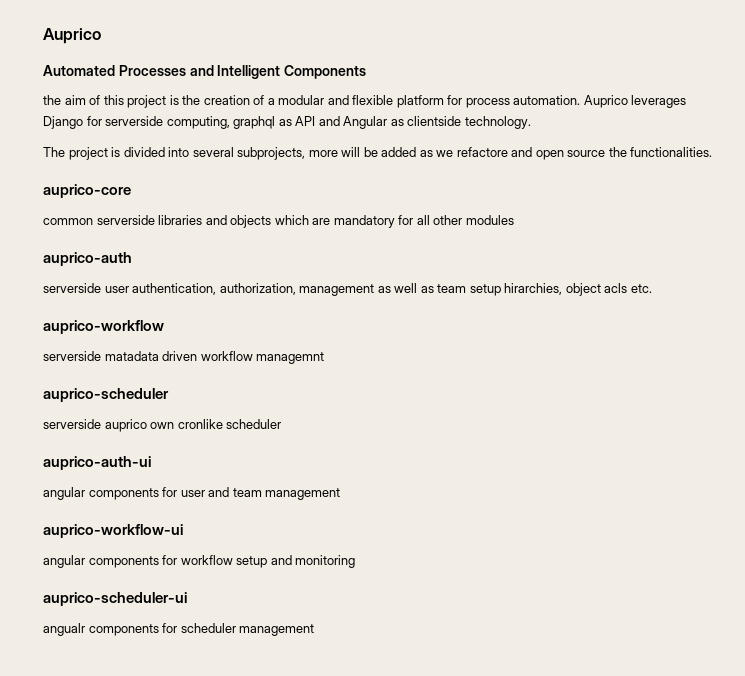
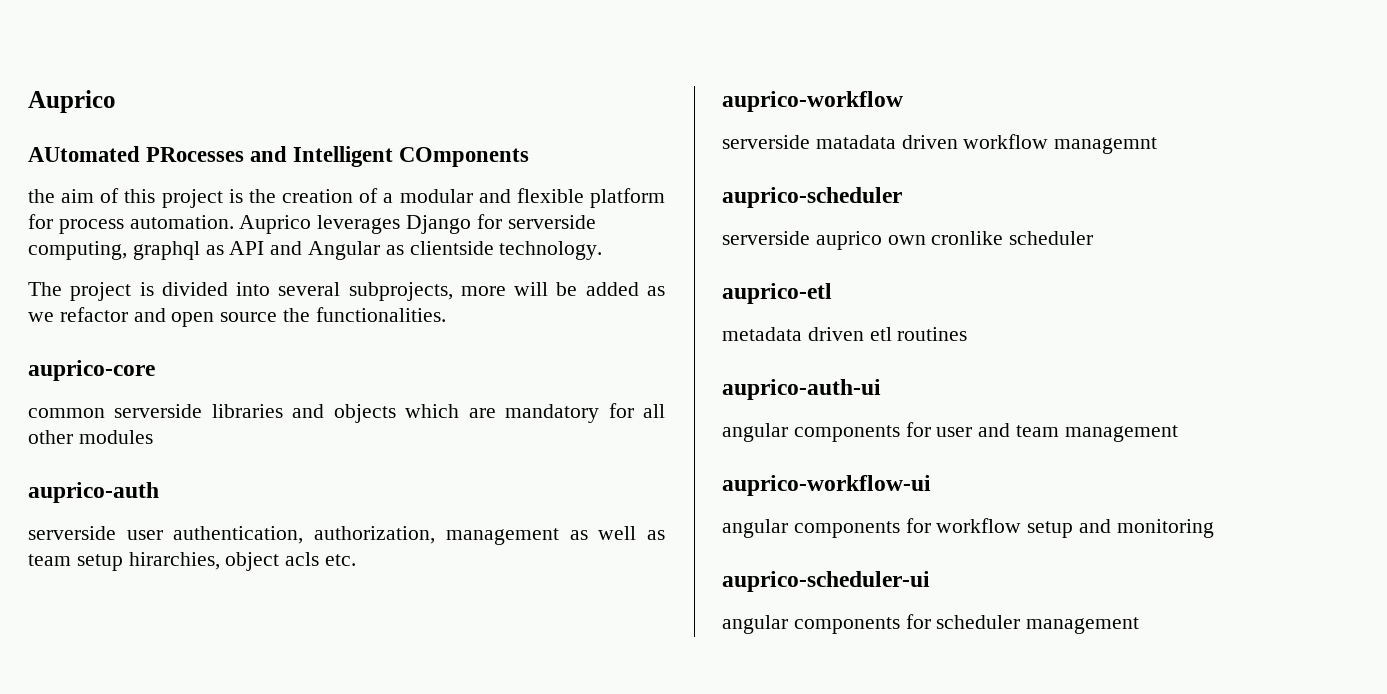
[43,65,186,76] Automated Processes -> [28,146,245,162] AUtomated PRocesses
[284,65,367,79] Components -> [399,147,530,167] COmponents
[456,147,508,157] refactore -> [59,307,128,322] refactor
(282, 424) none -> [722,283,832,304] [722,327,968,341] // auprico-etl // metadata driven etl routines
[43,623,85,636] angualr -> [722,615,788,634] angular

